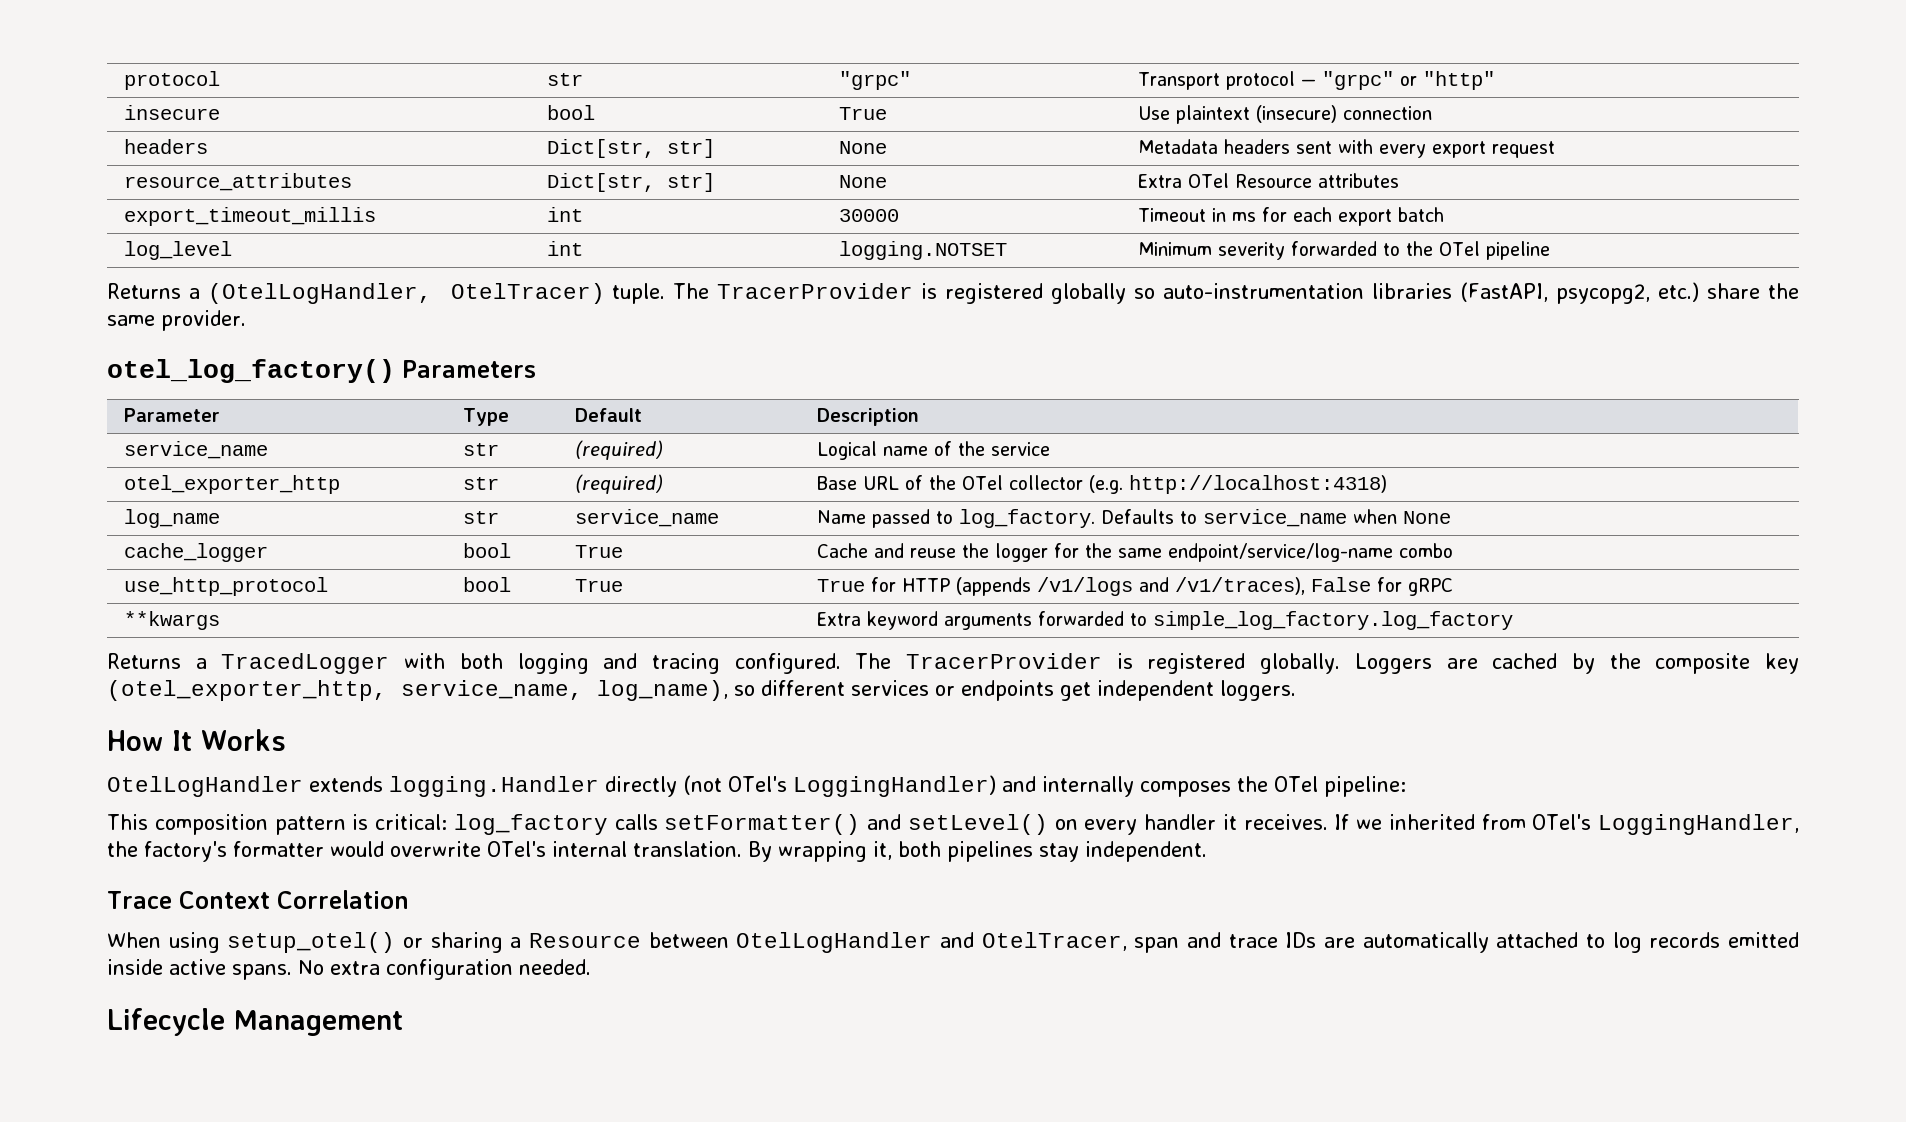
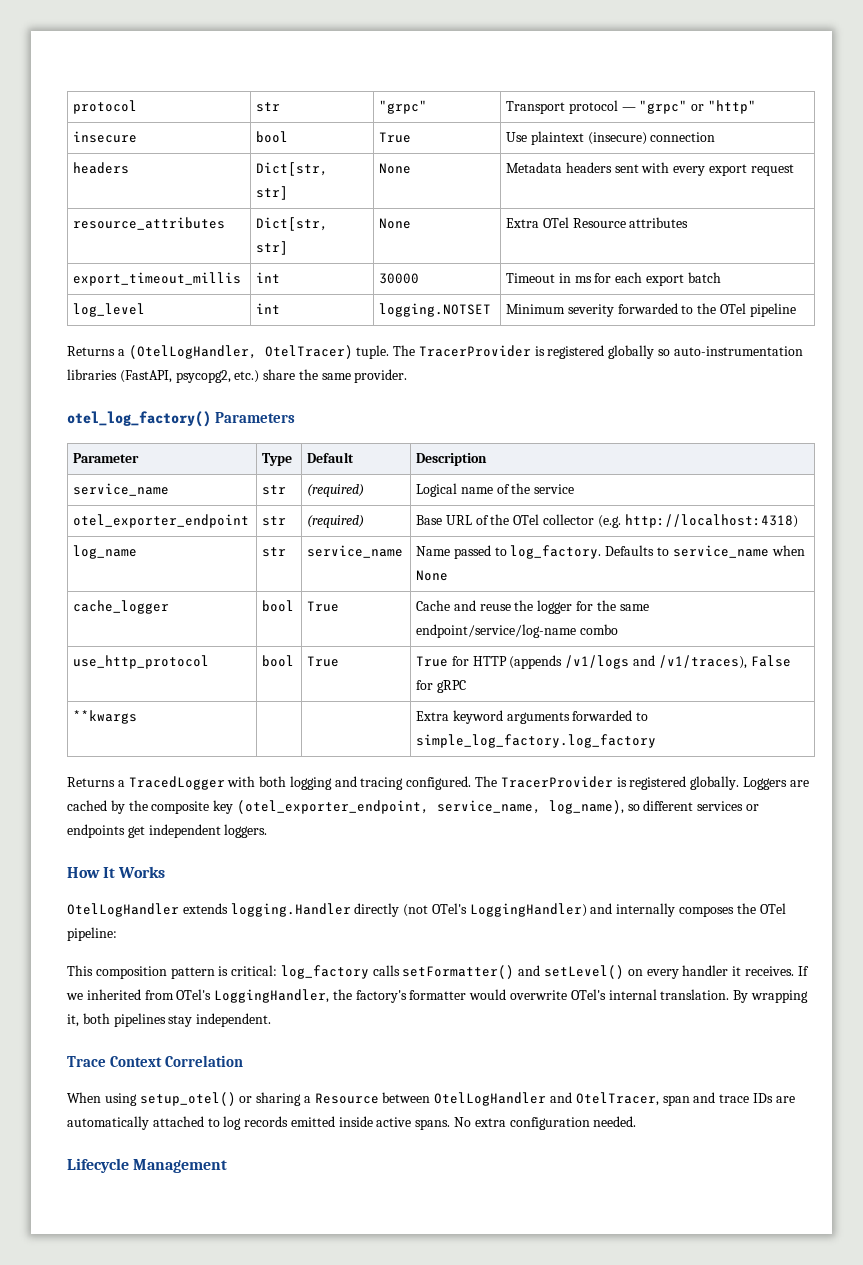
[123,475,340,494] otel_exporter_http -> [73,514,250,528] otel_exporter_endpoint
[107,680,387,701] (otel_exporter_http, -> [236,800,429,814] (otel_exporter_endpoint,

